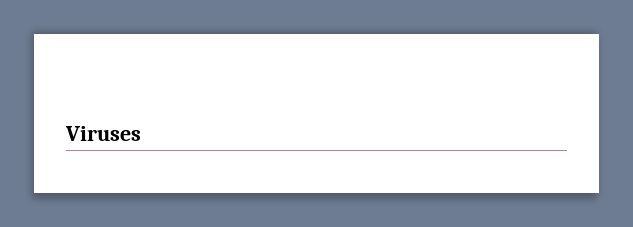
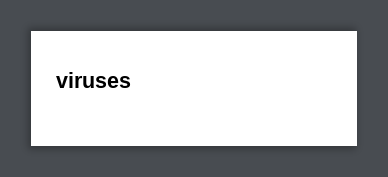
[65,126,141,141] Viruses -> [56,72,131,88] viruses

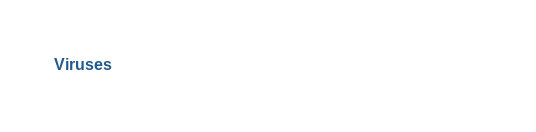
[56,72,131,88] viruses -> [54,58,112,70] Viruses

